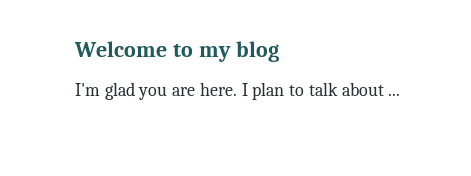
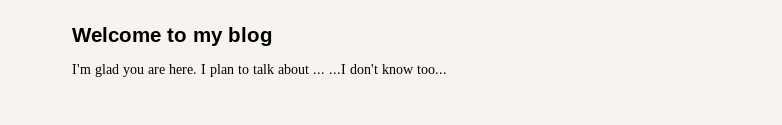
(401, 94) none -> [329,64,447,74] ...I don't know too...

